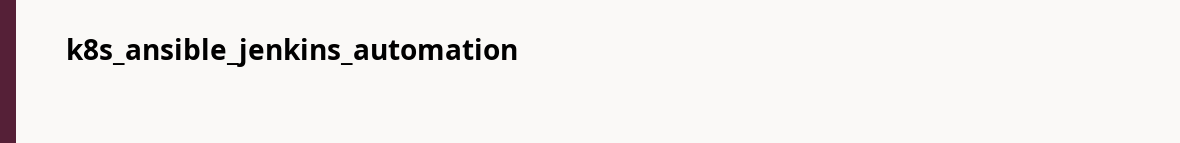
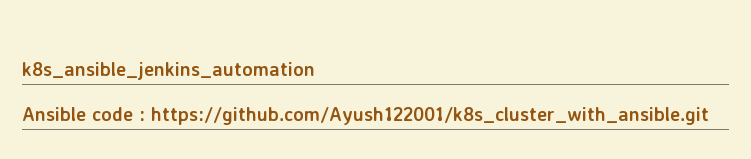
(518, 52) none -> [22,107,709,125] // Ansible code : https://github.com/Ayush122001/k8s_cluster_with_ansible.git

